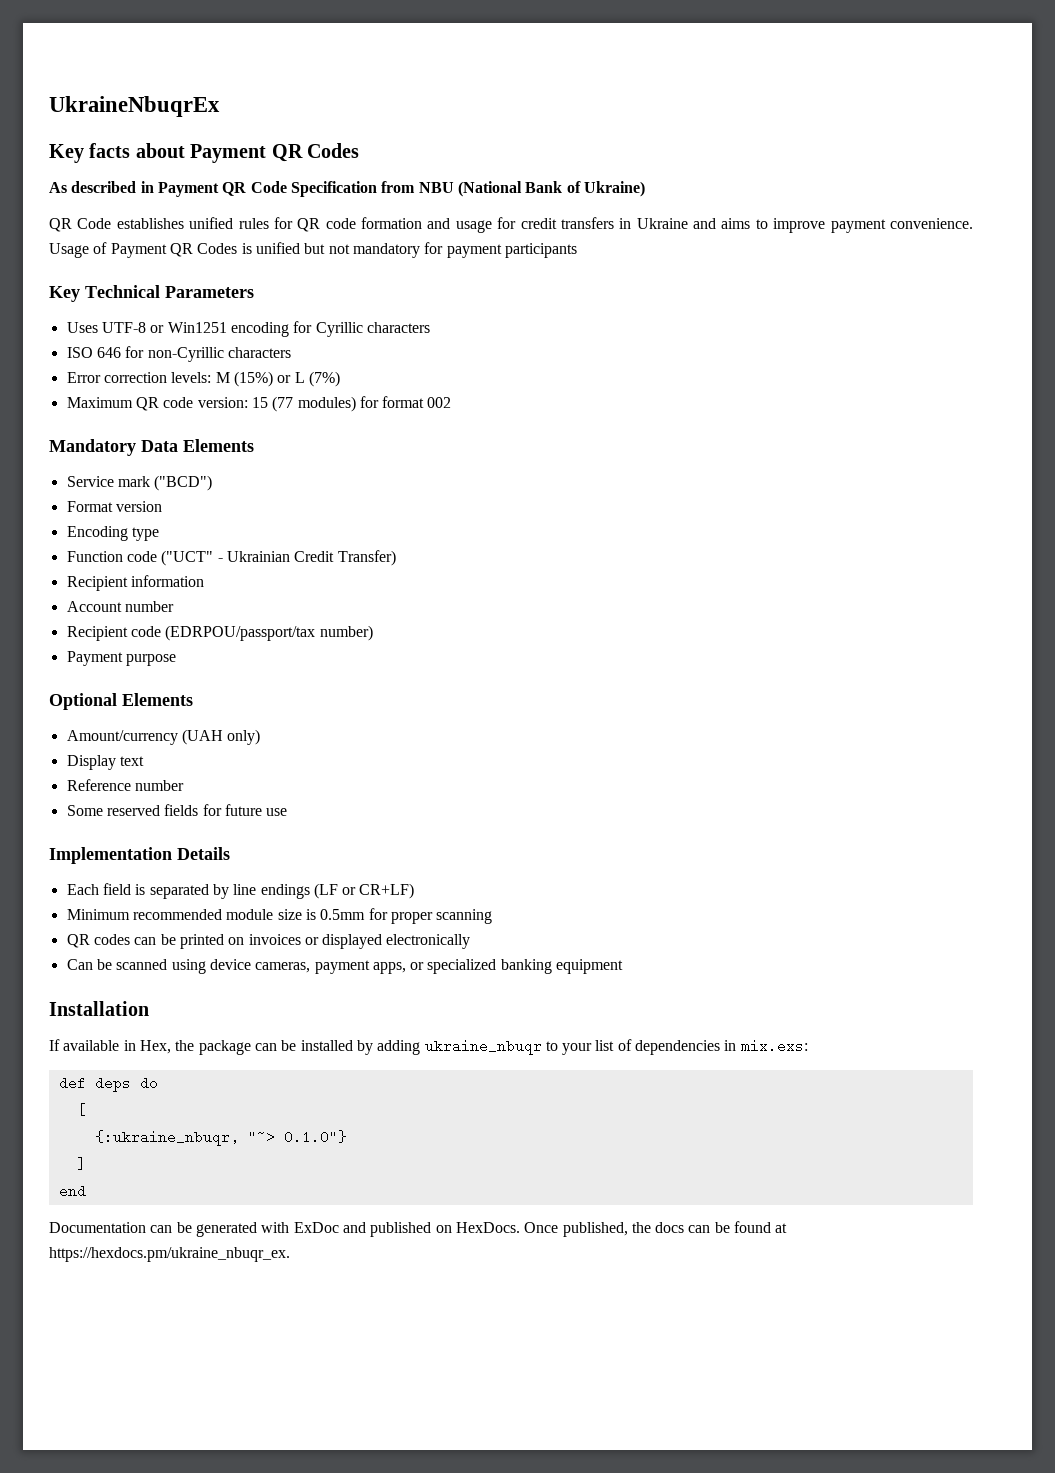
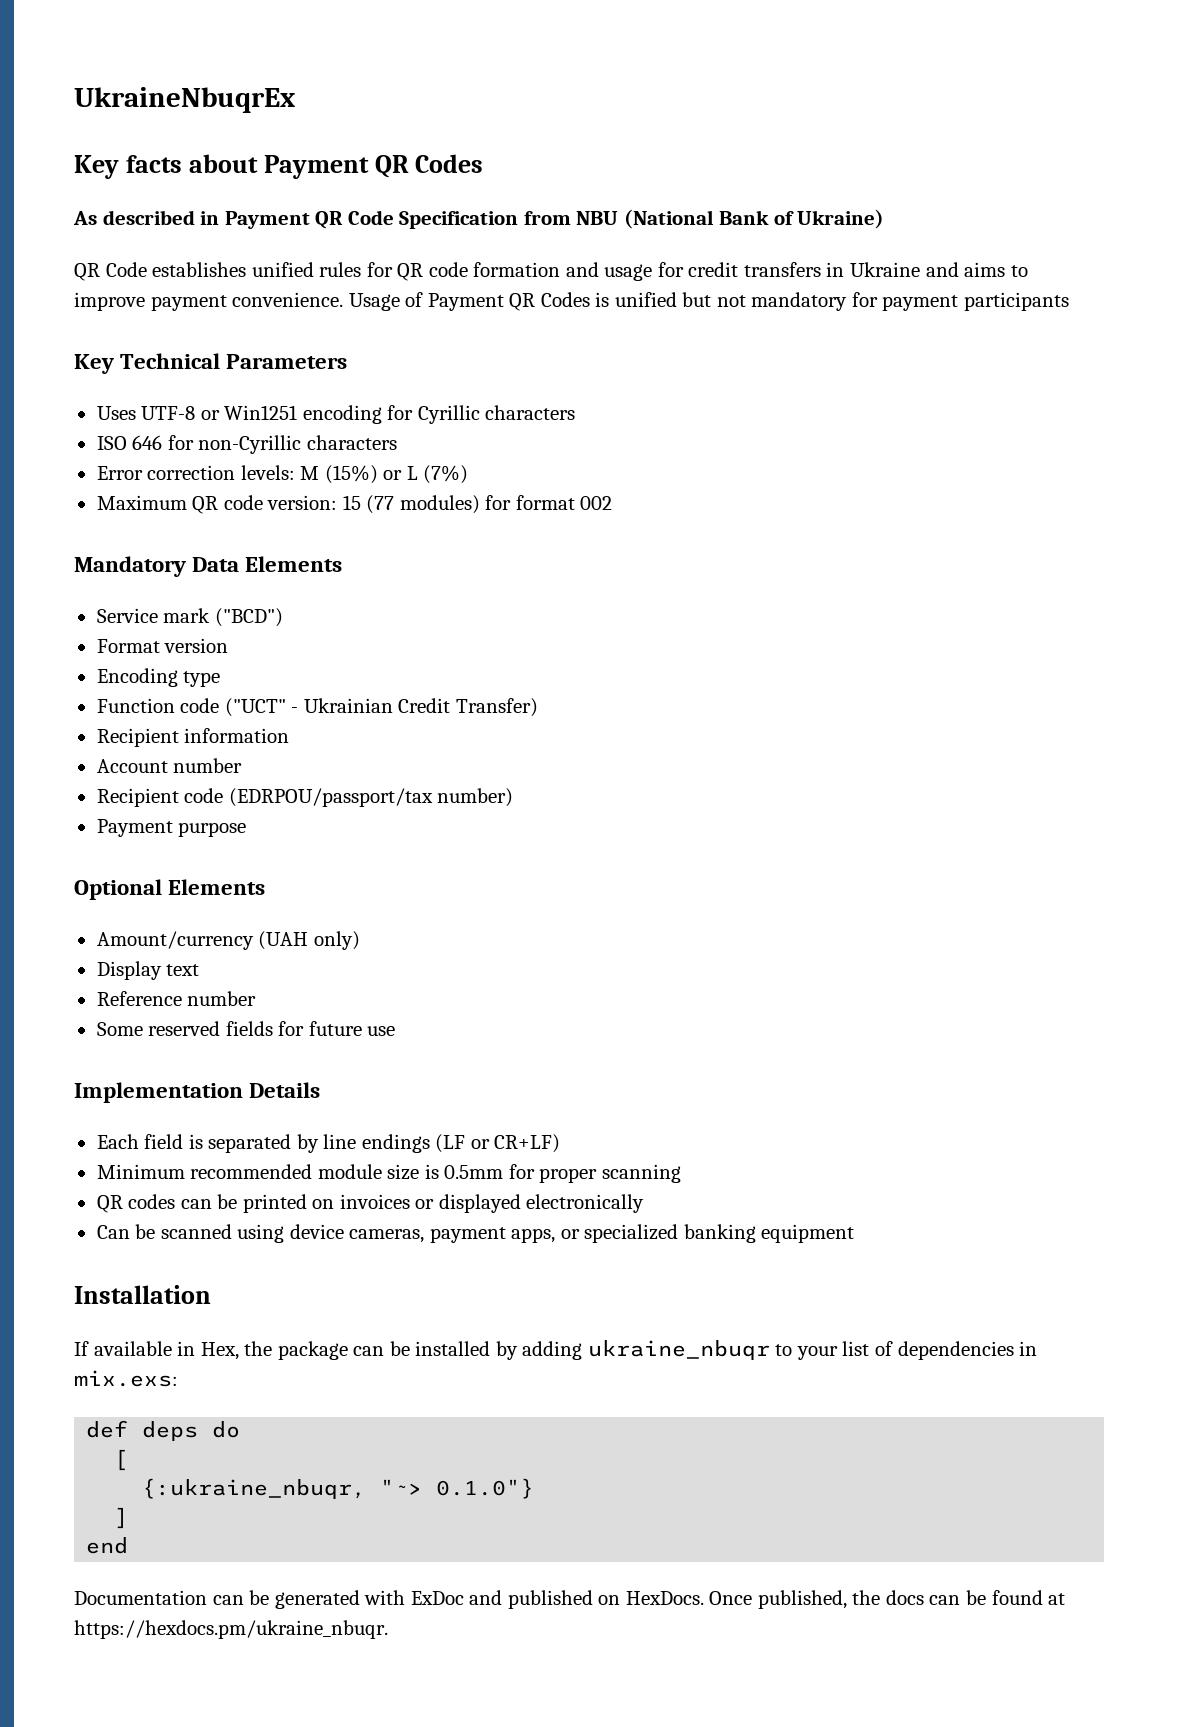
[49,1247,290,1262] https://hexdocs.pm/ukraine_nbuqr_ex. -> [74,1620,388,1639] https://hexdocs.pm/ukraine_nbuqr.

